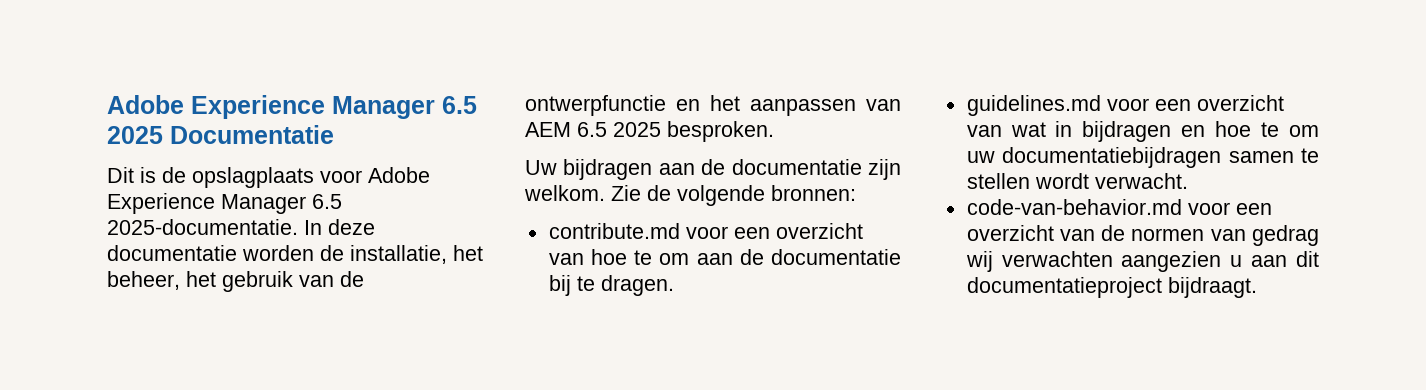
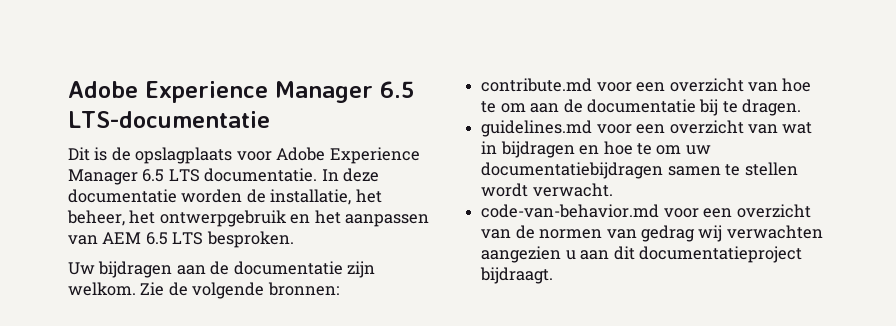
[107,95,477,119] [107,125,334,144] Adobe Experience Manager 6.5 2025 Documentatie -> [68,81,414,103] [68,111,270,128] Adobe Experience Manager 6.5 LTS-documentatie
[107,219,298,235] 2025-documentatie. -> [168,168,318,182] LTS documentatie.
[222,271,364,292] [525,95,666,116] gebruik van de ontwerpfunctie -> [159,210,287,227] ontwerpgebruik
[613,122,661,137] 2025 -> [172,232,204,245] LTS

